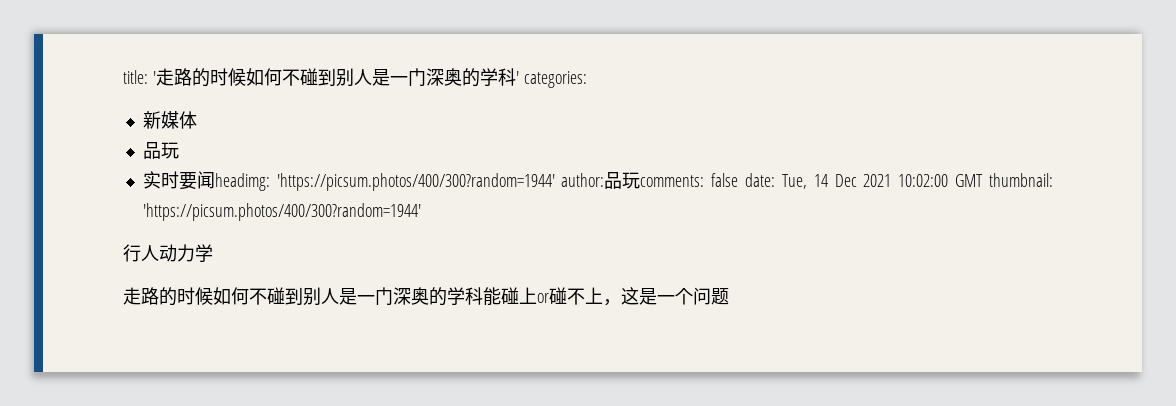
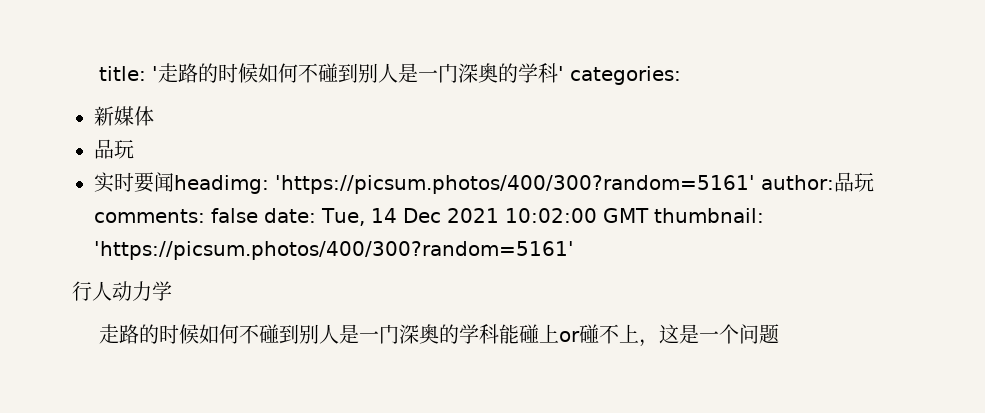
[276,173,555,191] 'https://picsum.photos/400/300?random=1944' -> [275,175,755,194] 'https://picsum.photos/400/300?random=5161'
[142,203,421,221] 'https://picsum.photos/400/300?random=1944' -> [94,241,574,260] 'https://picsum.photos/400/300?random=5161'

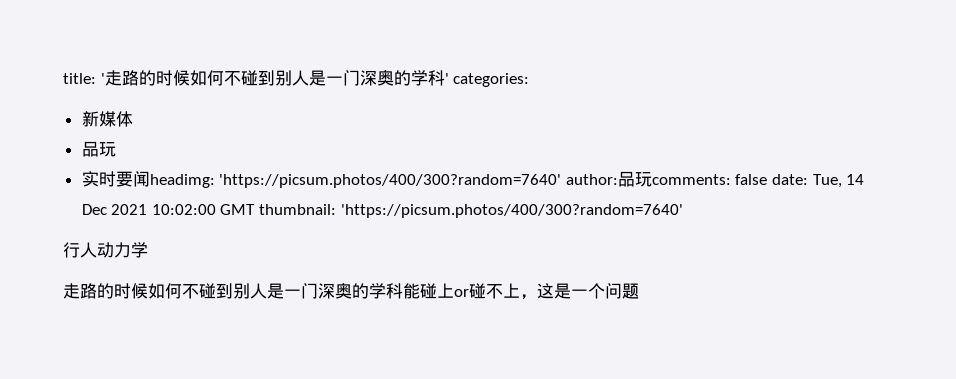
[275,175,755,194] 'https://picsum.photos/400/300?random=5161' -> [219,174,562,188] 'https://picsum.photos/400/300?random=7640'
[94,241,574,260] 'https://picsum.photos/400/300?random=5161' -> [340,204,683,218] 'https://picsum.photos/400/300?random=7640'

